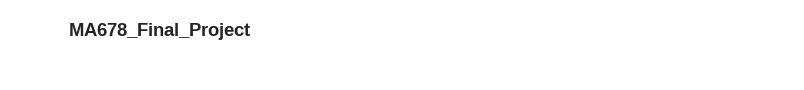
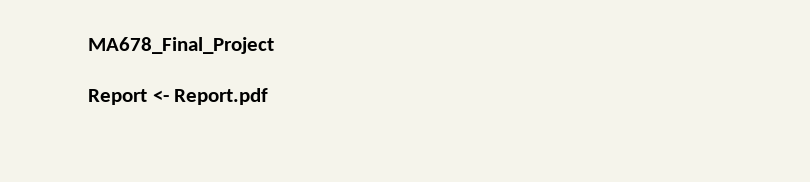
(250, 31) none -> [88,88,269,105] // Report <- Report.pdf

